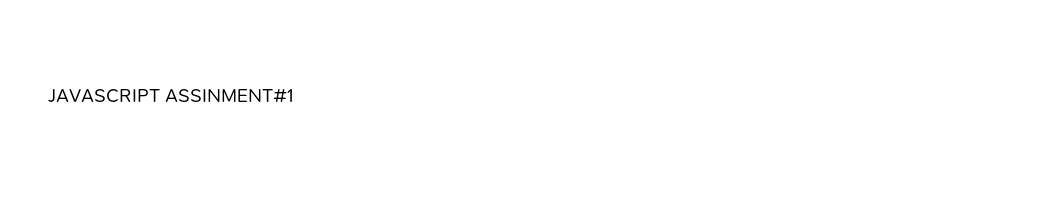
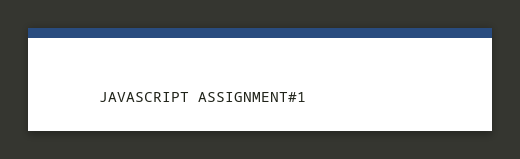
[165,88,294,103] ASSINMENT#1 -> [198,92,306,102] ASSIGNMENT#1

